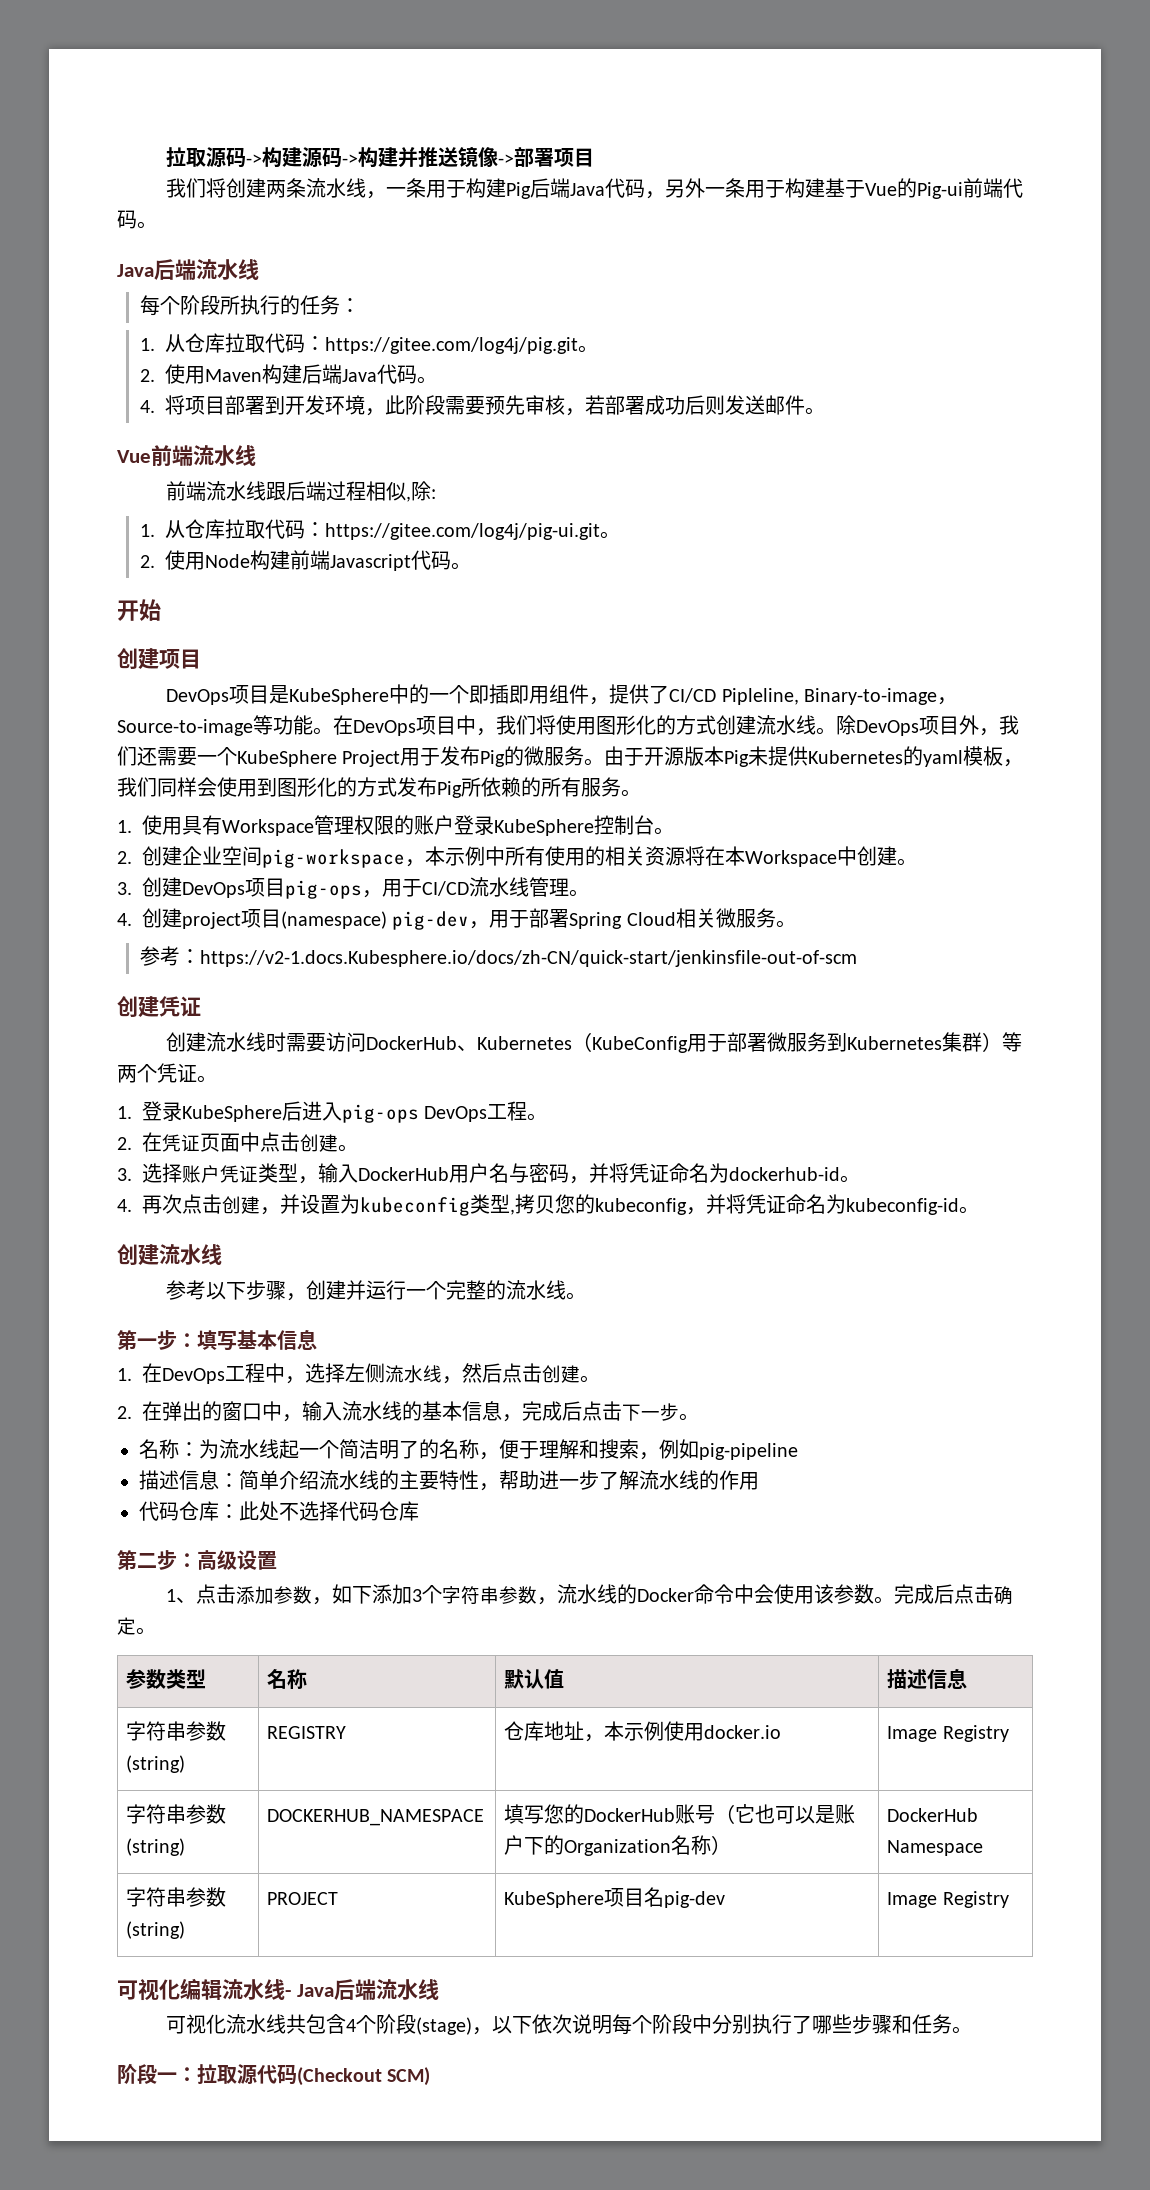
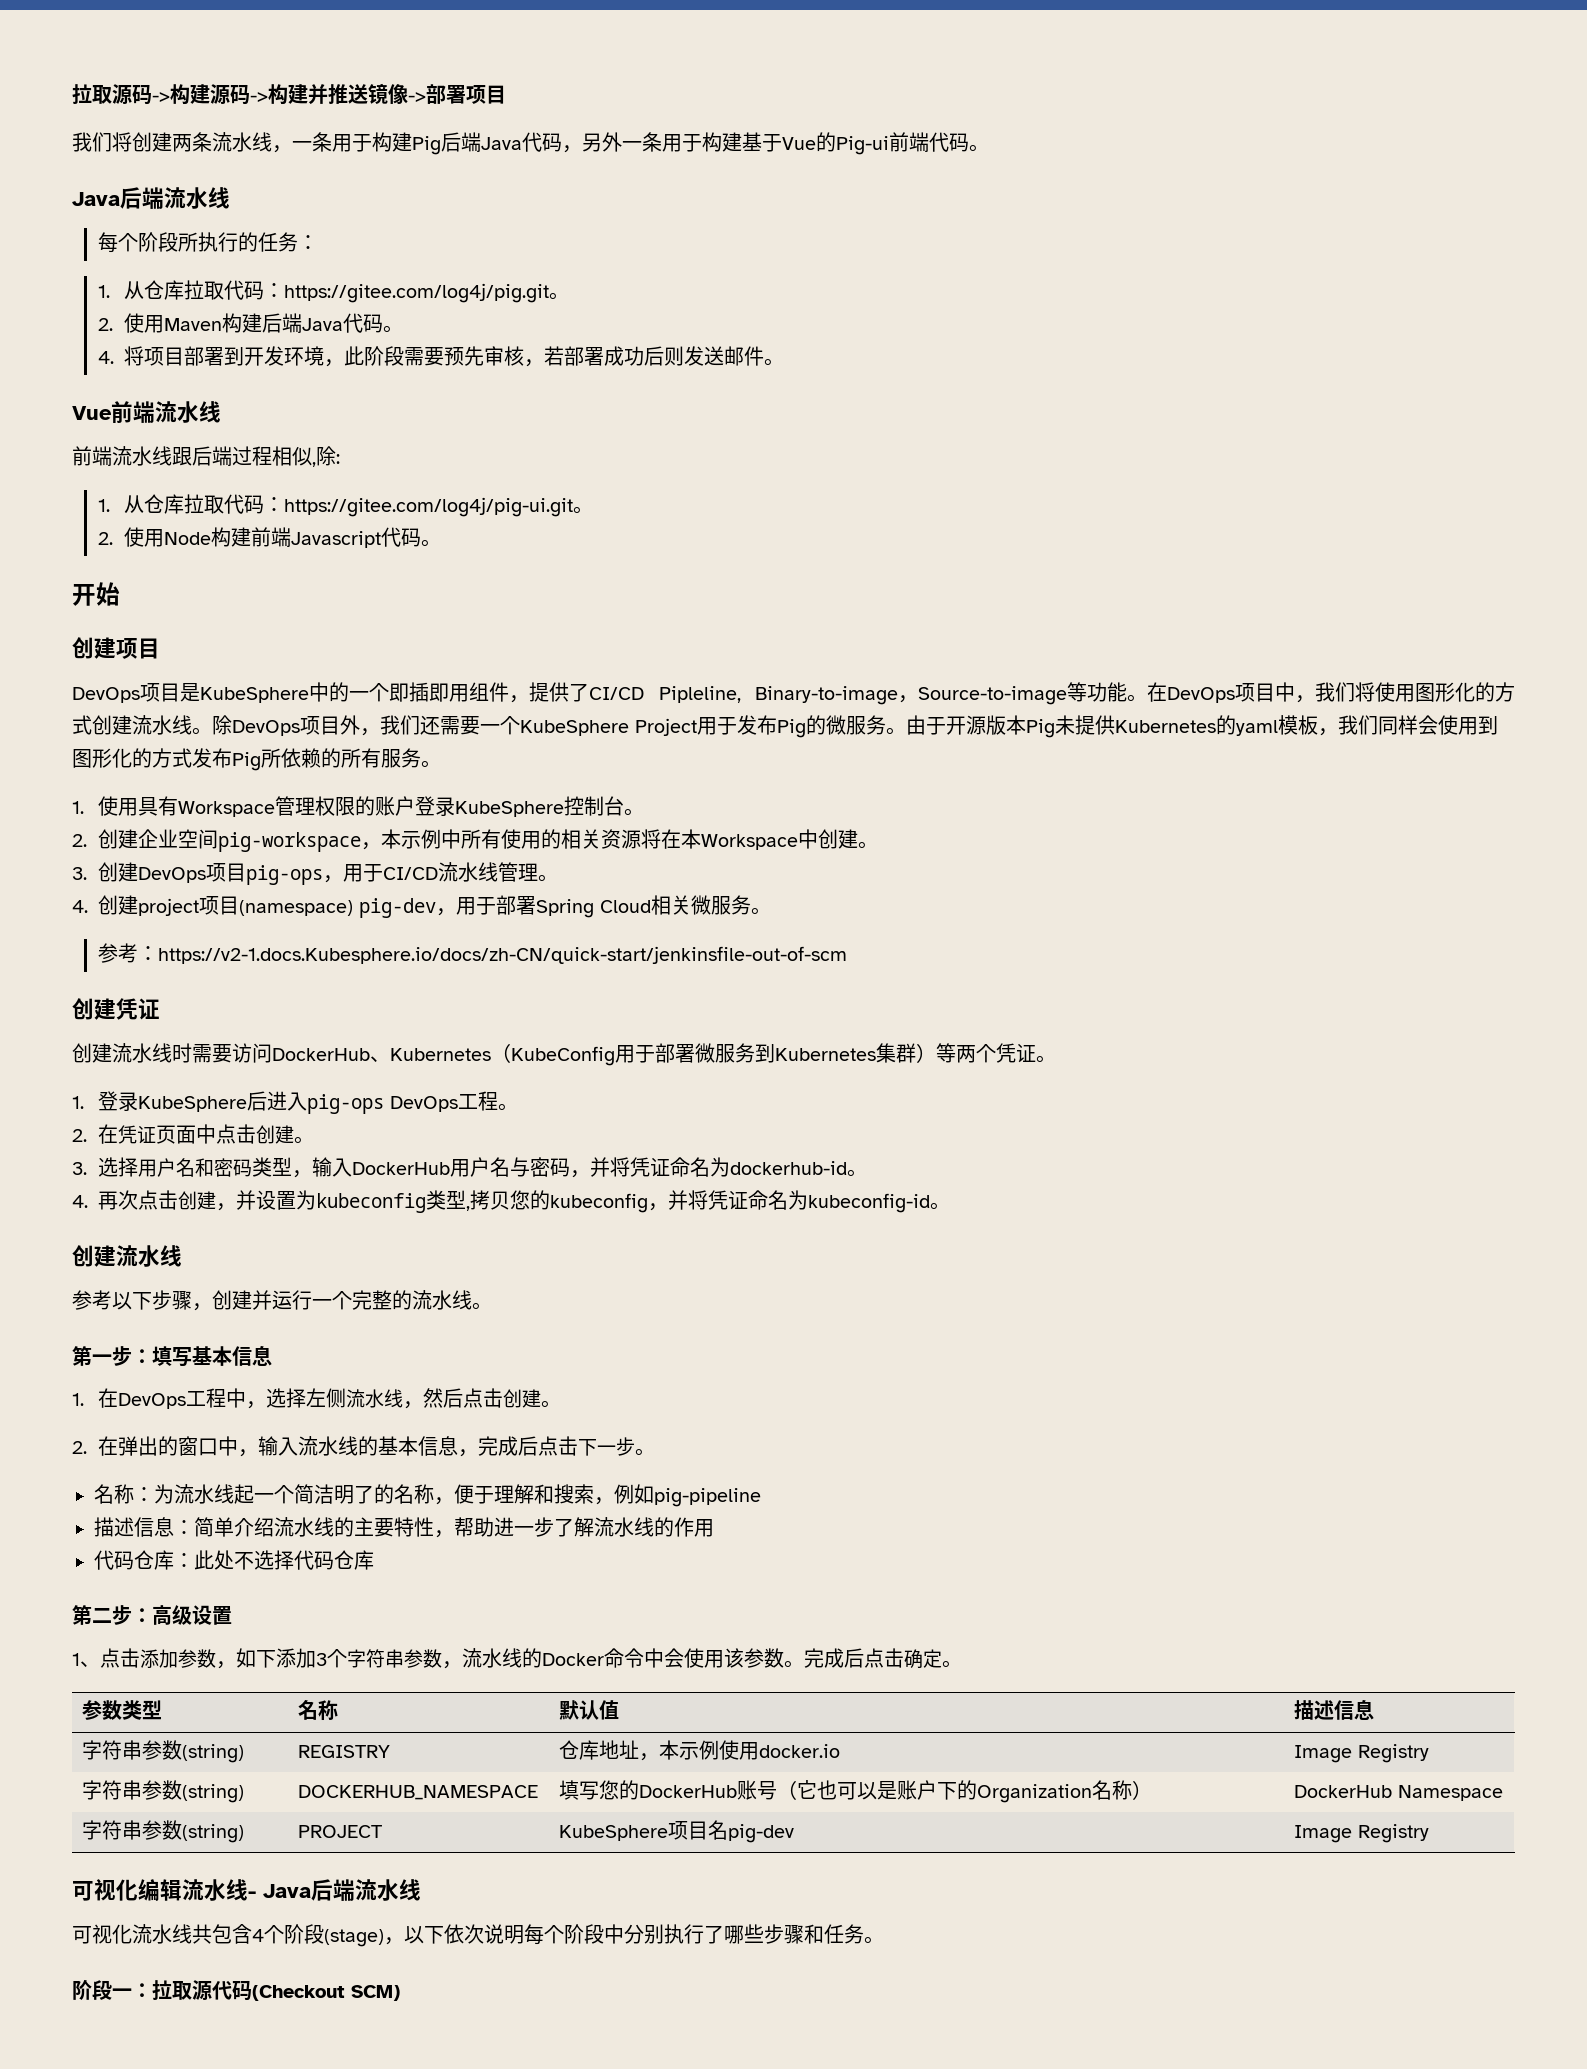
[182,1165,258,1183] 账户凭证 -> [138,1158,253,1177] 用户名和密码

